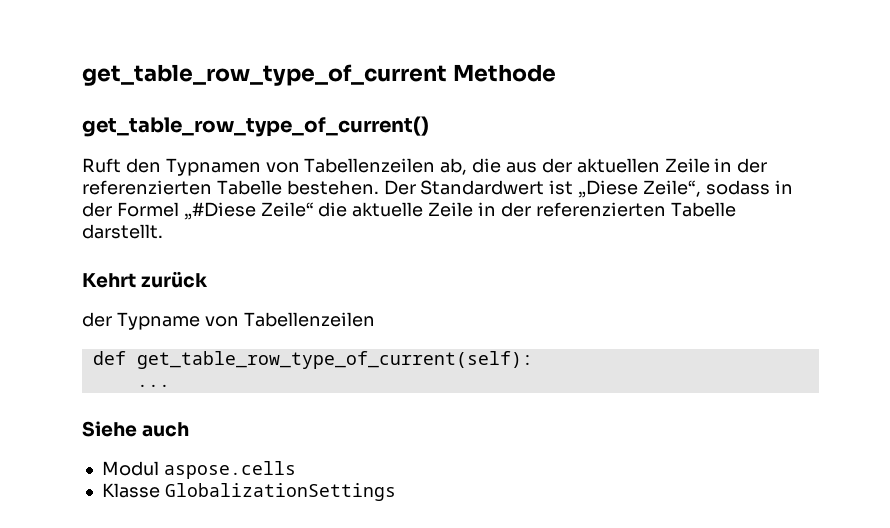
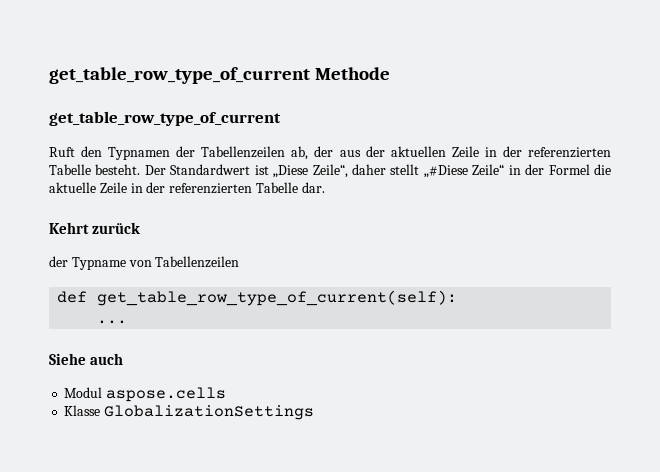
[82,116,429,137] get_table_row_type_of_current() -> [49,111,281,126] get_table_row_type_of_current
[265,162,300,173] von -> [176,146,196,157] der
[472,158,502,173] die -> [314,146,334,157] der
[286,180,379,195] bestehen. -> [95,164,141,175] besteht.
[705,180,770,195] sodass -> [352,164,505,178] daher stellt „#Diese Zeile“
[183,202,314,220] „#Diese Zeile“ -> (590, 169) none
[82,224,163,239] darstellt. -> [301,182,325,193] dar.

